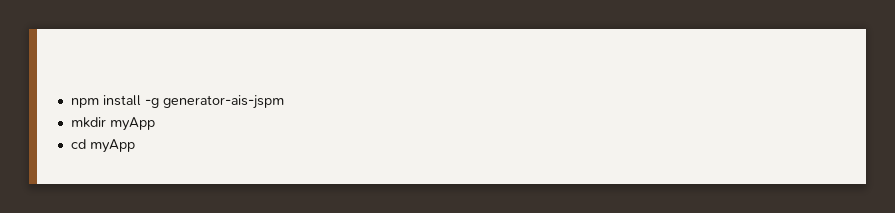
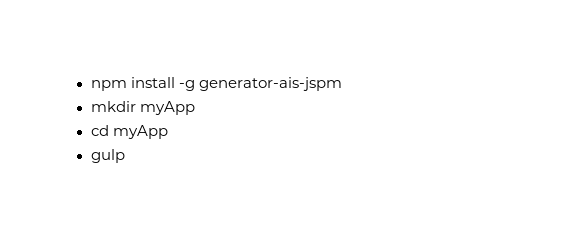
(135, 146) none -> [90,149,125,163] // gulp

